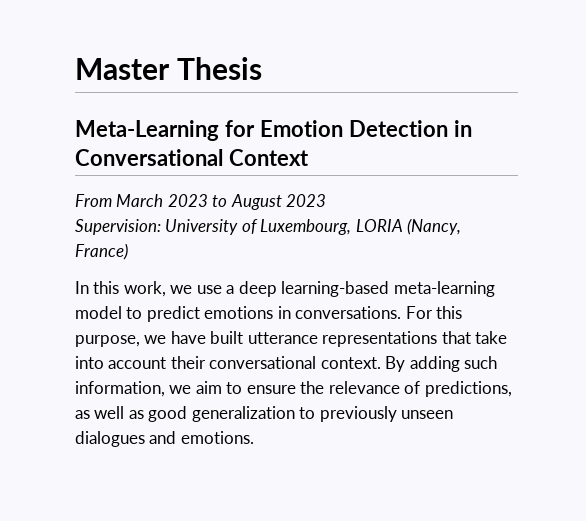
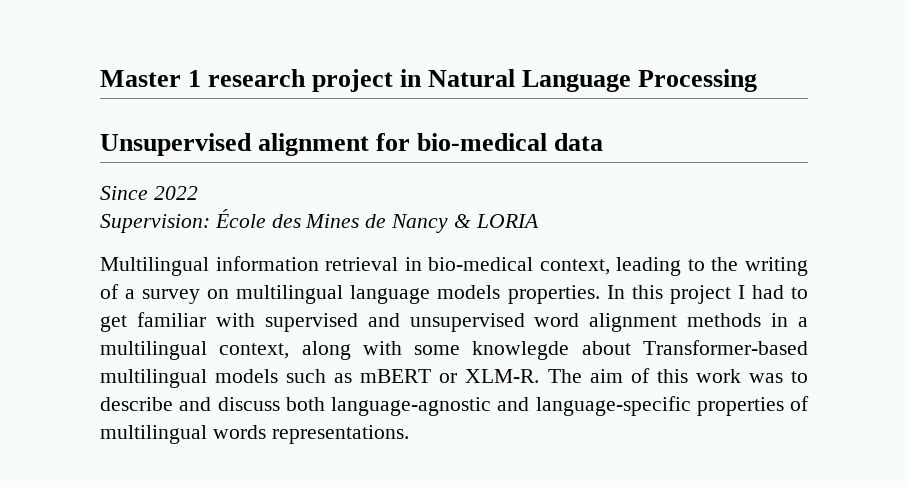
[177,57,263,80] [75,120,472,141] [75,149,309,166] [75,194,327,210] [75,218,462,235] [75,243,128,260] [75,281,495,297] [75,306,463,322] [75,331,508,347] [75,356,498,372] [75,381,512,397] [75,406,454,422] [75,431,254,447] Thesis // Meta-Learning for Emotion Detection in Conversational Context // From March 2023 to August 2023 // Supervision: University of Luxembourg, LORIA (Nancy, France) // In this work, we use a deep learning-based meta-learning model to predict emotions in conversations. For this purpose, we have built utterance representations that take into account their conversational context. By adding such information, we aim to ensure the relevance of predictions, as well as good generalization to previously unseen dialogues and emotions. -> [188,69,758,92] [100,133,604,156] [100,186,198,200] [100,209,539,233] [100,256,808,276] [100,284,809,304] [100,312,808,332] [100,340,808,360] [100,368,809,388] [100,396,809,416] [100,425,409,444] 1 research project in Natural Language Processing // Unsupervised alignment for bio-medical data // Since 2022 // Supervision: École des Mines de Nancy & LORIA // Multilingual information retrieval in bio-medical context, leading to the writing of a survey on multilingual language models properties. In this project I had to get familiar with supervised and unsupervised word alignment methods in a multilingual context, along with some knowlegde about Transformer-based multilingual models such as mBERT or XLM-R. The aim of this work was to describe and discuss both language-agnostic and language-specific properties of multilingual words representations.

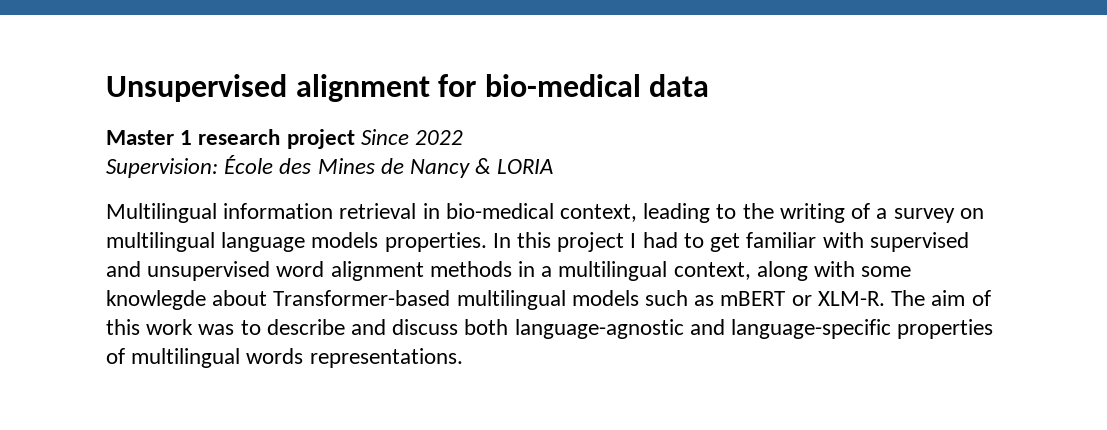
[100,69,758,92] Master 1 research project in Natural Language Processing // -> (106, 88) none
(604, 142) none -> [106,129,355,149] Master 1 research project

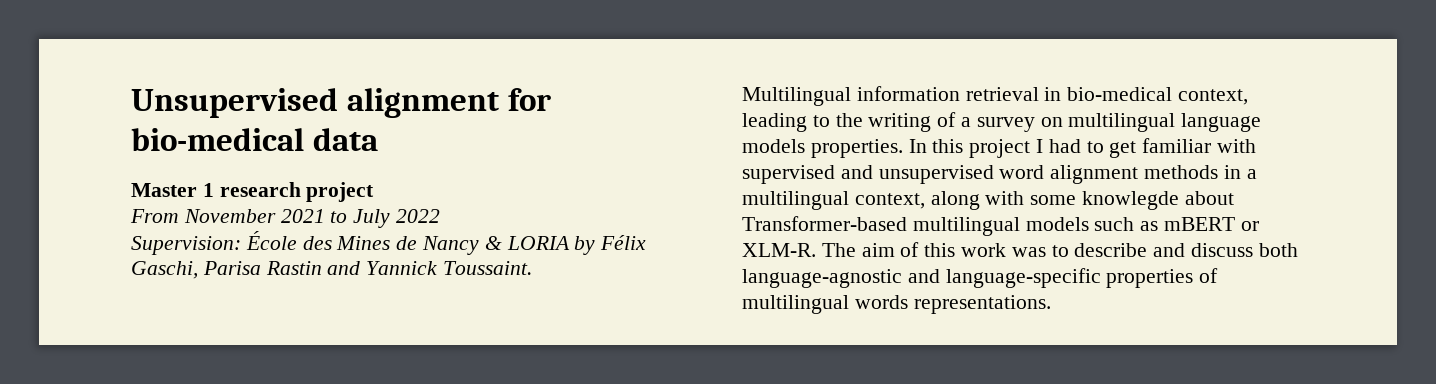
[360,129,409,145] Since -> [130,209,391,228] // From November 2021 to July
(554, 166) none -> [574,235,647,255] [131,261,533,279] by Félix Gaschi, Parisa Rastin and Yannick Toussaint.

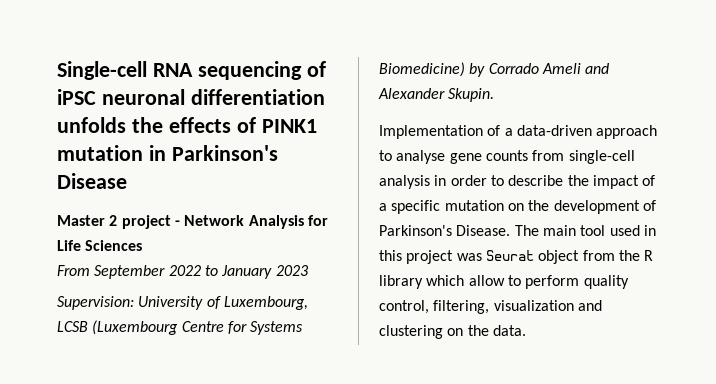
[131,88,551,118] [131,128,378,151] Unsupervised alignment for bio-medical data -> [57,61,326,80] [57,89,325,105] [57,117,317,133] [57,145,278,161] [57,173,127,189] Single-cell RNA sequencing of iPSC neuronal differentiation unfolds the effects of PINK1 mutation in Parkinson's Disease
[202,182,375,202] [130,209,441,228] [131,231,647,255] [131,261,533,279] [742,86,1249,106] [742,112,1262,132] [742,138,1257,158] [742,165,1257,184] [742,191,1234,210] [742,216,1259,236] [742,242,1298,257] [742,268,1219,288] [742,295,1051,314] 1 research project // From November 2021 to July 2022 // Supervision: École des Mines de Nancy & LORIA by Félix Gaschi, Parisa Rastin and Yannick Toussaint. // Multilingual information retrieval in bio-medical context, leading to the writing of a survey on multilingual language models properties. In this project I had to get familiar with supervised and unsupervised word alignment methods in a multilingual context, along with some knowlegde about Transformer-based multilingual models such as mBERT or XLM-R. The aim of this work was to describe and discuss both language-agnostic and language-specific properties of multilingual words representations. -> [109,215,328,229] [57,240,143,251] [57,265,308,279] [57,296,308,310] [57,320,304,335] [379,62,610,77] [378,88,495,102] [379,125,658,139] [379,150,635,164] [379,175,656,189] [379,200,656,214] [379,225,656,236] [379,250,654,264] [379,275,629,289] [379,300,602,314] [379,325,526,339] 2 project - Network Analysis for Life Sciences // From September 2022 to January 2023 // Supervision: University of Luxembourg, LCSB (Luxembourg Centre for Systems Biomedicine) by Corrado Ameli and Alexander Skupin. // Implementation of a data-driven approach to analyse gene counts from single-cell analysis in order to describe the impact of a specific mutation on the development of Parkinson's Disease. The main tool used in this project was Seurat object from the R library which allow to perform quality control, filtering, visualization and clustering on the data.

